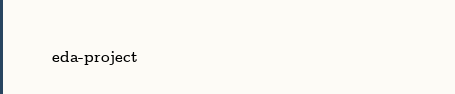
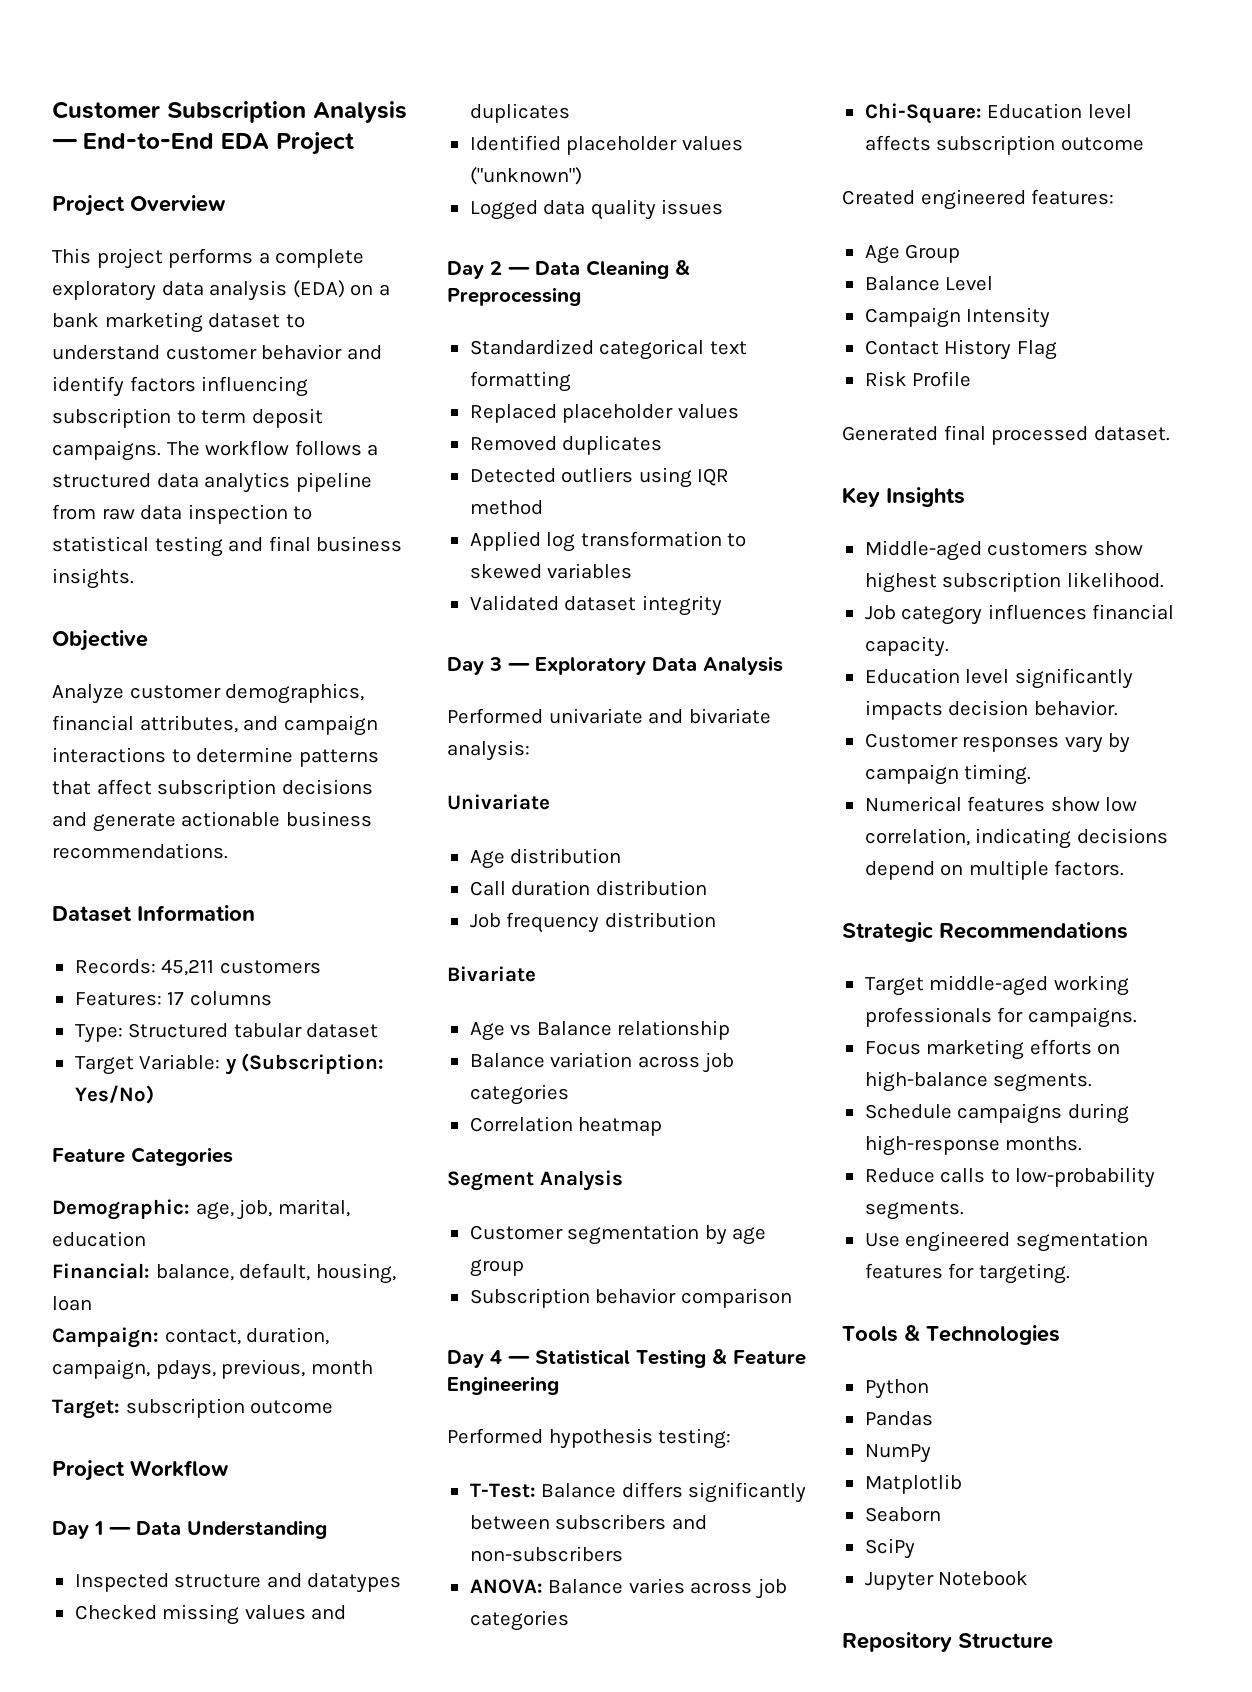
[52,51,138,65] eda-project -> [52,101,407,123] [52,132,354,155] [52,195,226,216] [52,248,365,269] [52,280,390,301] [52,312,305,333] [52,344,382,360] [52,376,309,397] [52,408,323,428] [52,440,379,461] [52,472,372,493] [52,504,313,524] [52,536,403,557] [52,568,134,589] [52,630,148,651] [52,683,365,704] [52,715,378,736] [52,747,379,767] [52,779,373,799] [52,811,372,832] [52,843,228,859] [52,905,255,922] [74,959,321,976] [74,991,272,1006] [74,1023,379,1043] [74,1053,385,1075] [74,1085,154,1104] [52,1147,233,1166] [52,1199,350,1220] [52,1231,146,1247] [52,1263,396,1284] [52,1296,92,1311] [52,1327,330,1348] [52,1359,373,1380] [52,1398,334,1419] [52,1460,229,1481] [52,1520,327,1539] [74,1573,402,1593] [74,1604,347,1625] [469,103,570,123] [469,135,743,155] [469,167,582,185] [469,199,724,220] [447,260,690,279] [447,287,581,306] [469,339,747,360] [469,371,571,392] [469,404,739,423] [469,435,663,455] [469,467,730,488] [469,500,543,515] [469,531,747,552] [469,563,633,579] [469,595,722,616] [447,656,783,675] [447,708,771,724] [447,740,530,761] [447,794,550,810] [469,848,622,869] [469,880,707,896] [469,912,716,933] [447,966,536,982] [469,1020,731,1041] [469,1052,735,1073] [469,1084,569,1105] [469,1116,663,1136] [447,1170,623,1191] [469,1224,767,1245] [469,1259,524,1277] [469,1288,792,1308] [447,1349,806,1368] [447,1376,559,1395] [447,1428,732,1449] [469,1482,807,1503] [469,1514,707,1530] [469,1546,623,1562] [469,1578,787,1599] [469,1610,569,1631] [864,103,1132,124] [864,135,1144,155] [842,189,1115,210] [864,244,961,264] [864,276,994,291] [864,307,1051,328] [864,339,1057,360] [864,371,972,387] [842,425,1170,445] [842,487,965,507] [864,540,1143,561] [864,572,1164,593] [864,604,1175,625] [864,636,949,657] [864,668,1133,689] [864,700,1118,720] [864,733,1131,753] [864,764,1032,785] [864,796,1138,812] [864,828,1168,849] [864,860,1125,880] [842,922,1128,942] [864,975,1129,996] [864,1007,1137,1028] [864,1039,1121,1060] [864,1071,1093,1092] [864,1103,1129,1124] [864,1135,1083,1156] [864,1167,1156,1188] [864,1201,964,1220] [864,1231,1148,1252] [864,1263,1070,1284] [842,1325,1060,1345] [864,1379,929,1399] [864,1411,933,1426] [864,1444,931,1463] [864,1474,962,1494] [864,1507,941,1522] [864,1538,915,1559] [864,1571,1029,1591] [842,1632,1053,1652] Customer Subscription Analysis — End-to-End EDA Project // Project Overview // This project performs a complete exploratory data analysis (EDA) on a bank marketing dataset to understand customer behavior and identify factors influencing subscription to term deposit campaigns. The workflow follows a structured data analytics pipeline from raw data inspection to statistical testing and final business insights. // Objective // Analyze customer demographics, financial attributes, and campaign interactions to determine patterns that affect subscription decisions and generate actionable business recommendations. // Dataset Information // Records: 45,211 customers // Features: 17 columns // Type: Structured tabular dataset // Target Variable: y (Subscription: Yes/No) // Feature Categories // Demographic: age, job, marital, education // Financial: balance, default, housing, loan // Campaign: contact, duration, campaign, pdays, previous, month // Target: subscription outcome // Project Workflow // Day 1 — Data Understanding // Inspected structure and datatypes // Checked missing values and duplicates // Identified placeholder values ("unknown") // Logged data quality issues // Day 2 — Data Cleaning & Preprocessing // Standardized categorical text formatting // Replaced placeholder values // Removed duplicates // Detected outliers using IQR method // Applied log transformation to skewed variables // Validated dataset integrity // Day 3 — Exploratory Data Analysis // Performed univariate and bivariate analysis: // Univariate // Age distribution // Call duration distribution // Job frequency distribution // Bivariate // Age vs Balance relationship // Balance variation across job categories // Correlation heatmap // Segment Analysis // Customer segmentation by age group // Subscription behavior comparison // Day 4 — Statistical Testing & Feature Engineering // Performed hypothesis testing: // T-Test: Balance differs significantly between subscribers and non-subscribers // ANOVA: Balance varies across job categories // Chi-Square: Education level affects subscription outcome // Created engineered features: // Age Group // Balance Level // Campaign Intensity // Contact History Flag // Risk Profile // Generated final processed dataset. // Key Insights // Middle-aged customers show highest subscription likelihood. // Job category influences financial capacity. // Education level significantly impacts decision behavior. // Customer responses vary by campaign timing. // Numerical features show low correlation, indicating decisions depend on multiple factors. // Strategic Recommendations // Target middle-aged working professionals for campaigns. // Focus marketing efforts on high-balance segments. // Schedule campaigns during high-response months. // Reduce calls to low-probability segments. // Use engineered segmentation features for targeting. // Tools & Technologies // Python // Pandas // NumPy // Matplotlib // Seaborn // SciPy // Jupyter Notebook // Repository Structure

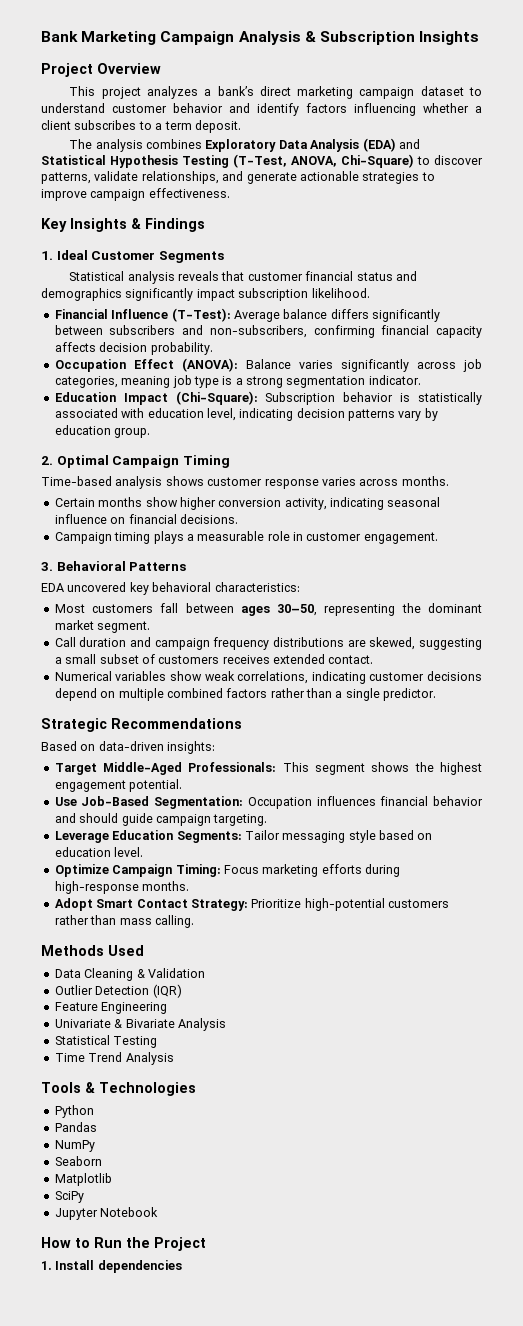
[52,101,407,123] [52,132,354,155] [52,195,226,216] [52,248,365,269] [52,280,390,301] [52,312,203,333] Customer Subscription Analysis — End-to-End EDA Project // Project Overview // This project performs a complete exploratory data analysis (EDA) on a bank marketing -> [41,31,480,45] [41,63,161,77] [69,86,415,99] Bank Marketing Campaign Analysis & Subscription Insights // Project Overview // This project analyzes a bank’s direct marketing campaign
[52,408,323,428] [52,440,379,461] [52,472,372,493] [52,504,313,524] [52,536,403,557] [52,568,134,589] [52,630,148,651] [52,683,365,704] [52,715,378,736] [52,747,379,767] [52,779,373,799] [52,811,372,832] [52,843,228,859] [52,905,255,922] [74,959,321,976] [74,991,272,1006] [74,1023,379,1043] [74,1053,385,1075] [74,1085,154,1104] [52,1147,233,1166] [52,1199,350,1220] [52,1231,146,1247] [52,1263,396,1284] [52,1296,92,1311] [52,1327,330,1348] [52,1359,373,1380] [52,1398,334,1419] [52,1460,229,1481] [52,1520,327,1539] [74,1573,402,1593] [74,1604,347,1625] [469,103,570,123] [469,135,743,155] [469,167,582,185] [469,199,724,220] [447,260,690,279] [447,287,581,306] [469,339,747,360] [469,371,571,392] [469,404,739,423] [469,435,663,455] [469,467,730,488] [469,500,543,515] [469,531,747,552] [469,563,633,579] [469,595,722,616] [447,656,783,675] [447,708,771,724] [447,740,530,761] [447,794,550,810] [469,848,622,869] [469,880,707,896] [469,912,716,933] [447,966,536,982] [469,1020,731,1041] [469,1052,735,1073] [469,1084,569,1105] [469,1116,663,1136] [447,1170,623,1191] [469,1224,767,1245] [469,1259,524,1277] [469,1288,792,1308] [447,1349,806,1368] [447,1376,559,1395] [447,1428,732,1449] [469,1483,617,1498] subscription to term deposit campaigns. The workflow follows a structured data analytics pipeline from raw data inspection to statistical testing and final business insights. // Objective // Analyze customer demographics, financial attributes, and campaign interactions to determine patterns that affect subscription decisions and generate actionable business recommendations. // Dataset Information // Records: 45,211 customers // Features: 17 columns // Type: Structured tabular dataset // Target Variable: y (Subscription: Yes/No) // Feature Categories // Demographic: age, job, marital, education // Financial: balance, default, housing, loan // Campaign: contact, duration, campaign, pdays, previous, month // Target: subscription outcome // Project Workflow // Day 1 — Data Understanding // Inspected structure and datatypes // Checked missing values and duplicates // Identified placeholder values ("unknown") // Logged data quality issues // Day 2 — Data Cleaning & Preprocessing // Standardized categorical text formatting // Replaced placeholder values // Removed duplicates // Detected outliers using IQR method // Applied log transformation to skewed variables // Validated dataset integrity // Day 3 — Exploratory Data Analysis // Performed univariate and bivariate analysis: // Univariate // Age distribution // Call duration distribution // Job frequency distribution // Bivariate // Age vs Balance relationship // Balance variation across job categories // Correlation heatmap // Segment Analysis // Customer segmentation by age group // Subscription behavior comparison // Day 4 — Statistical Testing & Feature Engineering // Performed hypothesis testing: // T-Test: Balance -> [423,103,482,113] [41,120,241,133] [69,138,420,152] [41,154,483,168] [41,171,435,184] [41,188,230,201] [41,218,205,232] [41,250,224,263] [69,271,417,284] [41,288,370,301] [54,308,328,322] whether a client subscribes to a term deposit. // The analysis combines Exploratory Data Analysis (EDA) and Statistical Hypothesis Testing (T-Test, ANOVA, Chi-Square) to discover patterns, validate relationships, and generate actionable strategies to improve campaign effectiveness. // Key Insights & Findings // 1. Ideal Customer Segments // Statistical analysis reveals that customer financial status and demographics significantly impact subscription likelihood. // Financial Influence (T-Test): Average balance
[469,1546,623,1562] [469,1579,543,1594] non-subscribers // ANOVA: -> [209,325,482,338] [54,342,213,355] [54,358,238,372] non-subscribers, confirming financial capacity affects decision probability. // Occupation Effect (ANOVA):
[690,1578,787,1599] [469,1610,569,1631] [864,103,1132,124] [864,135,1144,155] [842,189,1115,210] [864,244,961,264] [864,276,994,291] [864,307,1051,328] [864,339,1057,360] [864,371,972,387] [842,425,1170,445] [842,487,965,507] [864,540,1143,561] [864,572,1164,593] [864,604,1175,625] [864,636,949,657] [864,668,1133,689] [864,700,1118,720] [864,733,1131,753] [864,764,1032,785] [864,796,1138,812] [864,828,1168,849] [864,860,1125,880] [842,922,1128,942] [864,975,1129,996] [864,1007,1137,1028] [864,1039,1121,1060] [864,1071,1093,1092] [864,1103,1129,1124] [864,1135,1083,1156] [864,1167,1156,1188] [864,1201,964,1220] [864,1231,1148,1252] [864,1263,1070,1284] across job categories // Chi-Square: Education level affects subscription outcome // Created engineered features: // Age Group // Balance Level // Campaign Intensity // Contact History Flag // Risk Profile // Generated final processed dataset. // Key Insights // Middle-aged customers show highest subscription likelihood. // Job category influences financial capacity. // Education level significantly impacts decision behavior. // Customer responses vary by campaign timing. // Numerical features show low correlation, indicating decisions depend on multiple factors. // Strategic Recommendations // Target middle-aged working professionals for campaigns. // Focus marketing efforts on high-balance segments. // Schedule campaigns during high-response months. // Reduce calls to low-probability segments. // Use engineered segmentation features for targeting. -> [340,359,482,372] [54,375,421,388] [54,391,482,405] [54,408,438,421] [54,425,151,438] [41,455,230,468] [41,476,449,489] [54,497,441,510] [54,514,238,524] [54,531,438,544] [41,561,187,571] [41,582,300,595] [54,603,482,616] [54,620,151,633] [54,637,482,650] [54,654,374,664] [54,671,482,684] [54,688,437,701] [41,718,242,732] [41,741,216,754] [54,762,482,775] [54,779,183,792] [54,796,483,809] [54,813,268,826] [54,830,433,843] [54,847,144,857] [54,864,400,877] [54,881,190,894] [54,898,449,911] [54,915,194,928] [41,945,144,956] [54,968,205,981] [54,984,182,998] [54,1002,168,1014] [54,1018,226,1031] [54,1035,158,1048] [54,1052,174,1065] significantly across job categories, meaning job type is a strong segmentation indicator. // Education Impact (Chi-Square): Subscription behavior is statistically associated with education level, indicating decision patterns vary by education group. // 2. Optimal Campaign Timing // Time-based analysis shows customer response varies across months. // Certain months show higher conversion activity, indicating seasonal influence on financial decisions. // Campaign timing plays a measurable role in customer engagement. // 3. Behavioral Patterns // EDA uncovered key behavioral characteristics: // Most customers fall between ages 30–50, representing the dominant market segment. // Call duration and campaign frequency distributions are skewed, suggesting a small subset of customers receives extended contact. // Numerical variables show weak correlations, indicating customer decisions depend on multiple combined factors rather than a single predictor. // Strategic Recommendations // Based on data-driven insights: // Target Middle-Aged Professionals: This segment shows the highest engagement potential. // Use Job-Based Segmentation: Occupation influences financial behavior and should guide campaign targeting. // Leverage Education Segments: Tailor messaging style based on education level. // Optimize Campaign Timing: Focus marketing efforts during high-response months. // Adopt Smart Contact Strategy: Prioritize high-potential customers rather than mass calling. // Methods Used // Data Cleaning & Validation // Outlier Detection (IQR) // Feature Engineering // Univariate & Bivariate Analysis // Statistical Testing // Time Trend Analysis
(931, 1453) none -> [54,1156,102,1166] // Seaborn
[864,1507,941,1522] // Seaborn -> (112, 1179) none
[842,1632,1053,1652] Repository Structure -> [41,1237,206,1251] [41,1260,182,1273] How to Run the Project // 1. Install dependencies

